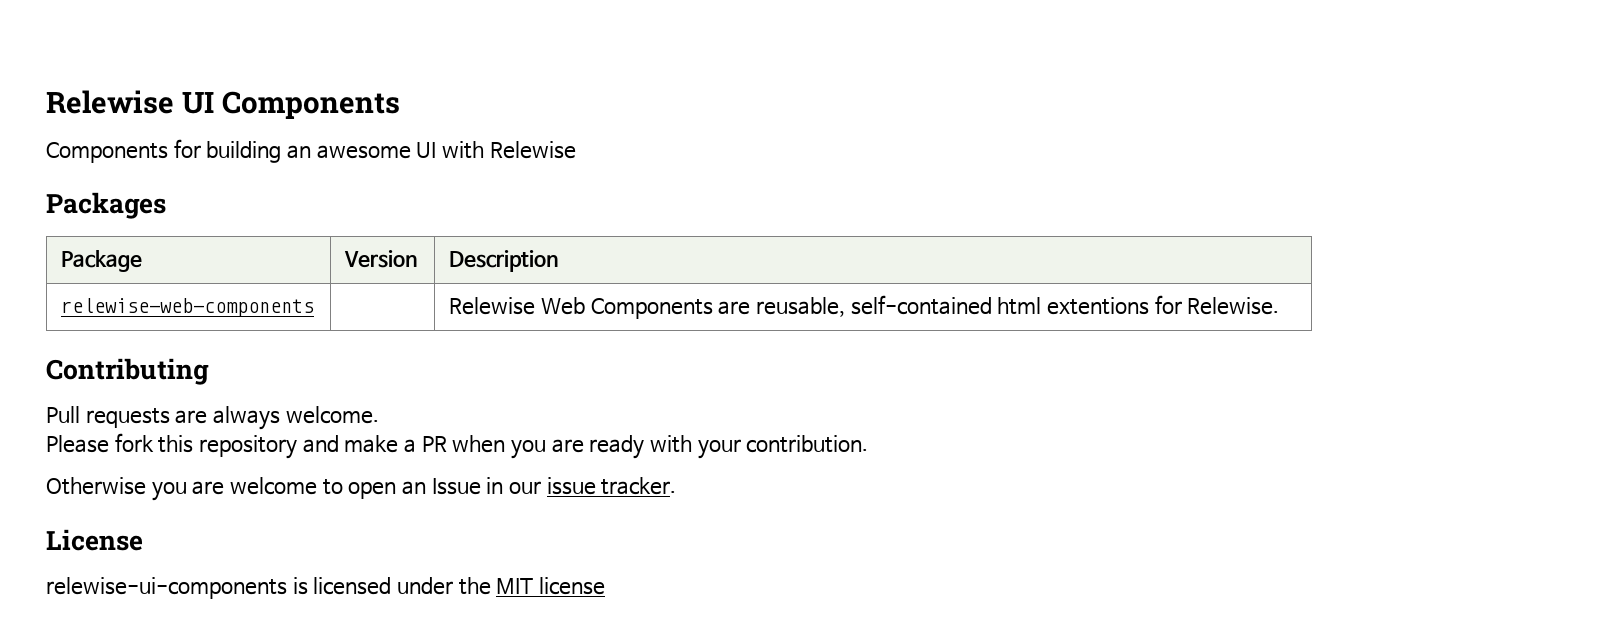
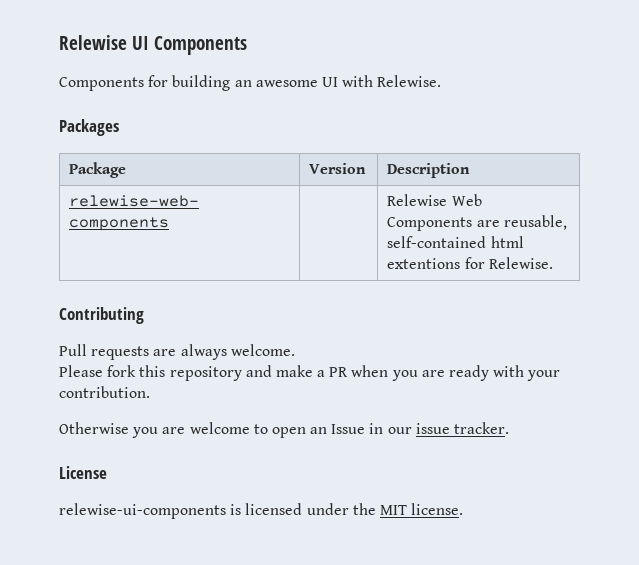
[489,141,576,159] Relewise -> [377,75,442,87] Relewise.
[539,577,606,595] license -> [411,503,464,515] license.

